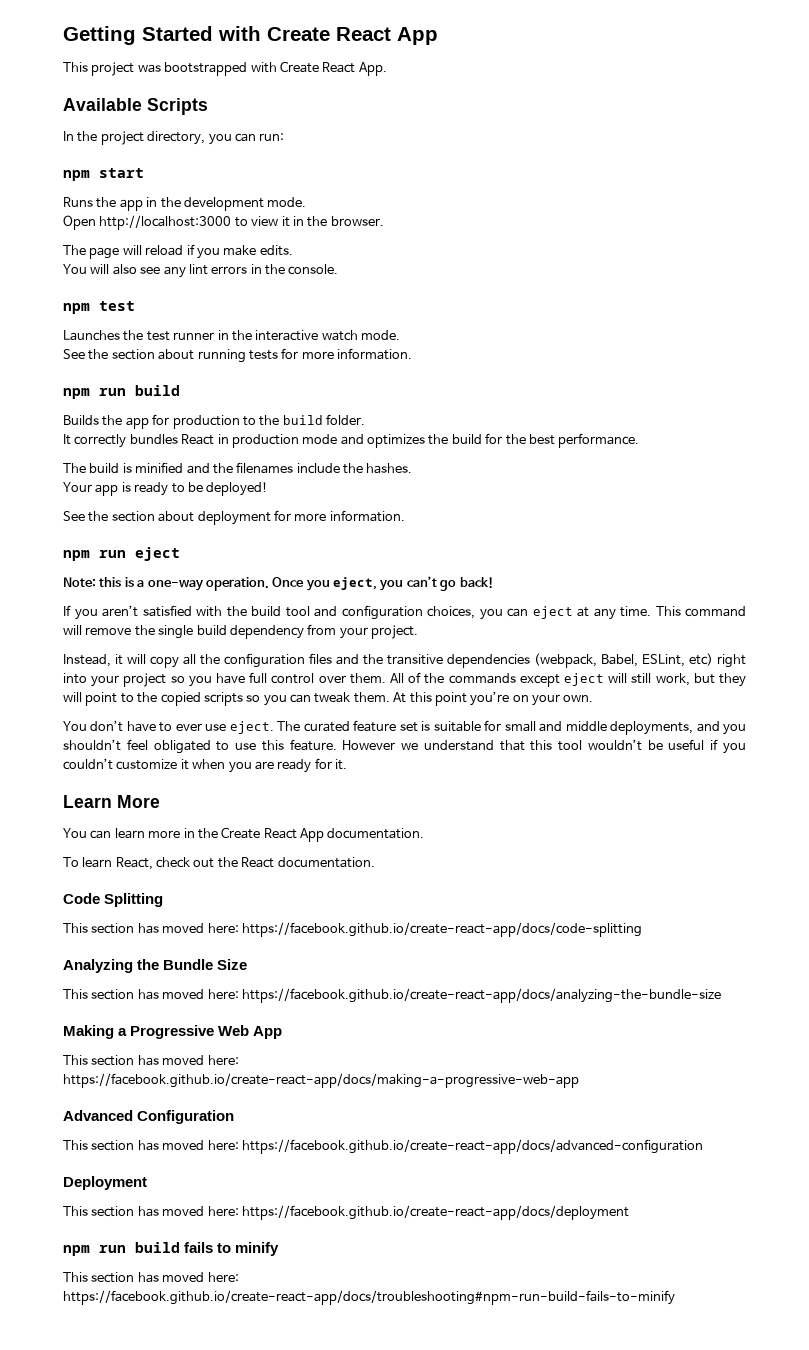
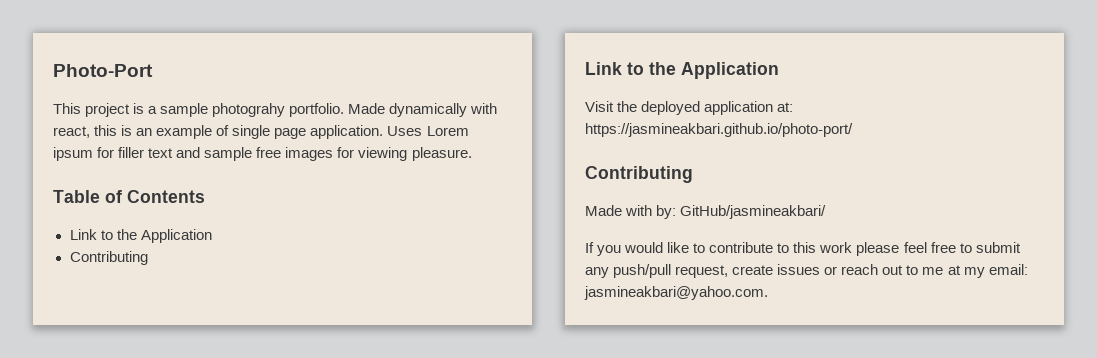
[63,26,438,45] [63,61,387,76] [63,98,208,115] [63,131,285,145] [63,168,144,181] [63,197,307,211] [63,215,384,230] [63,244,293,259] [63,264,339,278] [63,301,135,314] [63,330,400,341] [63,348,412,363] [63,385,180,399] [63,414,365,429] [63,433,640,448] [63,462,413,474] [63,482,269,496] [63,510,405,525] [63,547,180,561] [63,576,494,591] [63,605,746,620] [63,624,418,639] [63,653,746,668] [63,672,747,687] [63,691,594,706] [63,720,747,735] [63,739,746,754] [63,758,347,773] [63,795,160,808] [63,827,425,842] [63,857,375,870] [63,893,164,907] [63,922,642,937] [63,959,248,973] [63,988,721,1003] [63,1025,283,1039] [63,1055,239,1066] [63,1073,579,1088] [63,1110,235,1124] [63,1139,703,1154] [63,1176,147,1190] [63,1205,629,1220] [63,1242,280,1256] [63,1272,239,1283] [63,1290,675,1305] Getting Started with Create React App // This project was bootstrapped with Create React App. // Available Scripts // In the project directory, you can run: // npm start // Runs the app in the development mode. // Open http://localhost:3000 to view it in the browser. // The page will reload if you make edits. // You will also see any lint errors in the console. // npm test // Launches the test runner in the interactive watch mode. // See the section about running tests for more information. // npm run build // Builds the app for production to the build folder. // It correctly bundles React in production mode and optimizes the build for the best performance. // The build is minified and the filenames include the hashes. // Your app is ready to be deployed! // See the section about deployment for more information. // npm run eject // Note: this is a one-way operation. Once you eject, you can’t go back! // If you aren’t satisfied with the build tool and configuration choices, you can eject at any time. This command will remove the single build dependency from your project. // Instead, it will copy all the configuration files and the transitive dependencies (webpack, Babel, ESLint, etc) right into your project so you have full control over them. All of the commands except eject will still work, but they will point to the copied scripts so you can tweak them. At this point you’re on your own. // You don’t have to ever use eject. The curated feature set is suitable for small and middle deployments, and you shouldn’t feel obligated to use this feature. However we understand that this tool wouldn’t be useful if you couldn’t customize it when you are ready for it. // Learn More // You can learn more in the Create React App documentation. // To learn React, check out the React documentation. // Code Splitting // This section has moved here: https://facebook.github.io/create-react-app/docs/code-splitting // Analyzing the Bundle Size // This section has moved here: https://facebook.github.io/create-react-app/docs/analyzing-the-bundle-size // Making a Progressive Web App // This section has moved here: https://facebook.github.io/create-react-app/docs/making-a-progressive-web-app // Advanced Configuration // This section has moved here: https://facebook.github.io/create-react-app/docs/advanced-configuration // Deployment // This section has moved here: https://facebook.github.io/create-react-app/docs/deployment // npm run build fails to minify // This section has moved here: https://facebook.github.io/create-react-app/docs/troubleshooting#npm-run-build-fails-to-minify -> [53,64,153,77] [53,103,498,117] [53,125,469,139] [53,147,472,161] [53,190,205,203] [69,229,212,243] [69,251,148,265] [585,62,779,79] [585,101,794,115] [585,123,853,137] [585,166,693,183] [585,205,827,219] [585,242,1021,256] [585,264,1028,278] [584,286,768,300] Photo-Port // This project is a sample photograhy portfolio. Made dynamically with react, this is an example of single page application. Uses Lorem ipsum for filler text and sample free images for viewing pleasure. // Table of Contents // Link to the Application // Contributing // Link to the Application // Visit the deployed application at: https://jasmineakbari.github.io/photo-port/ // Contributing // Made with by: GitHub/jasmineakbari/ // If you would like to contribute to this work please feel free to submit any push/pull request, create issues or reach out to me at my email: jasmineakbari@yahoo.com.

